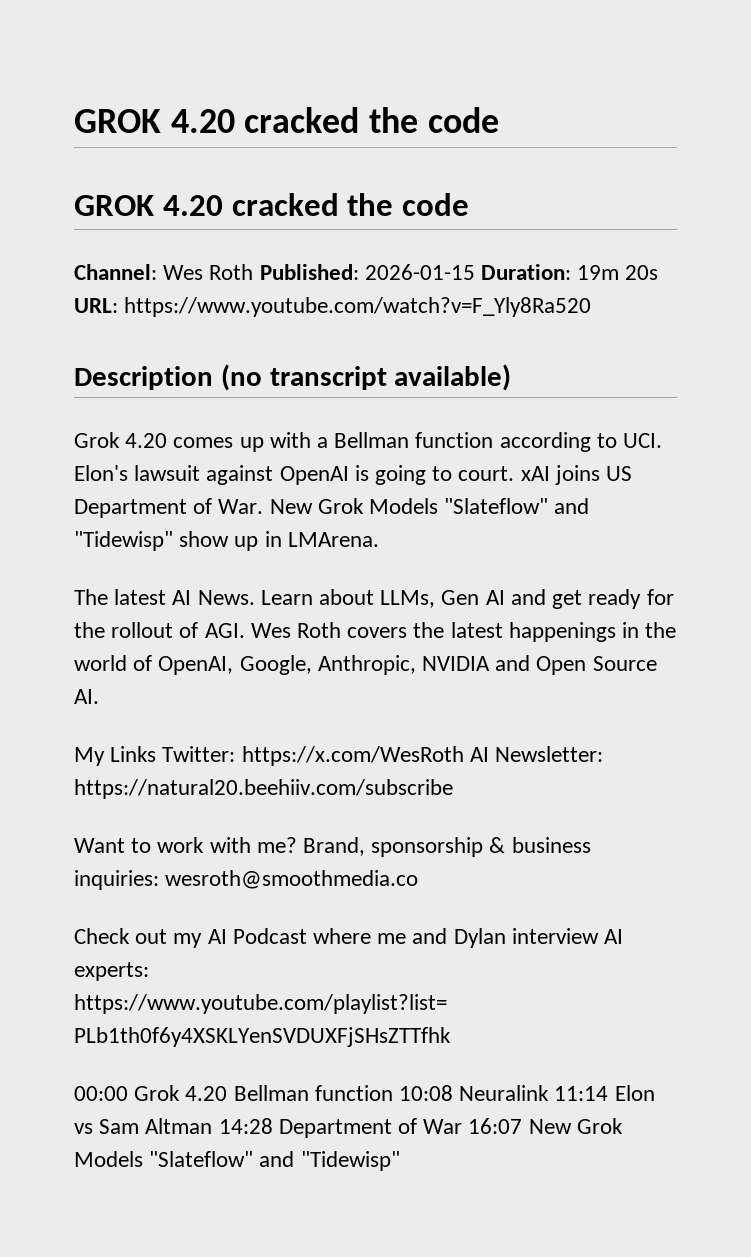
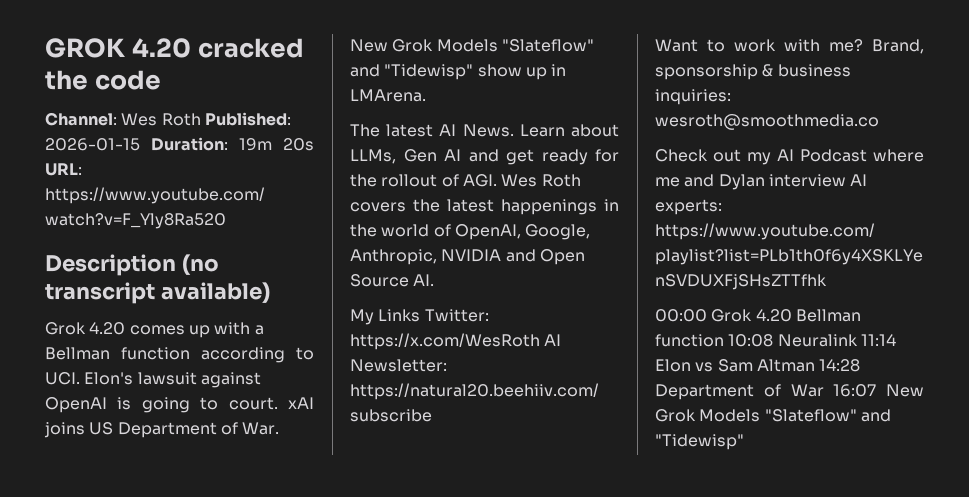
[74,107,499,133] [74,193,470,216] GROK 4.20 cracked the code // GROK 4.20 cracked the code -> [45,38,304,58] [45,70,161,90] GROK 4.20 cracked the code

